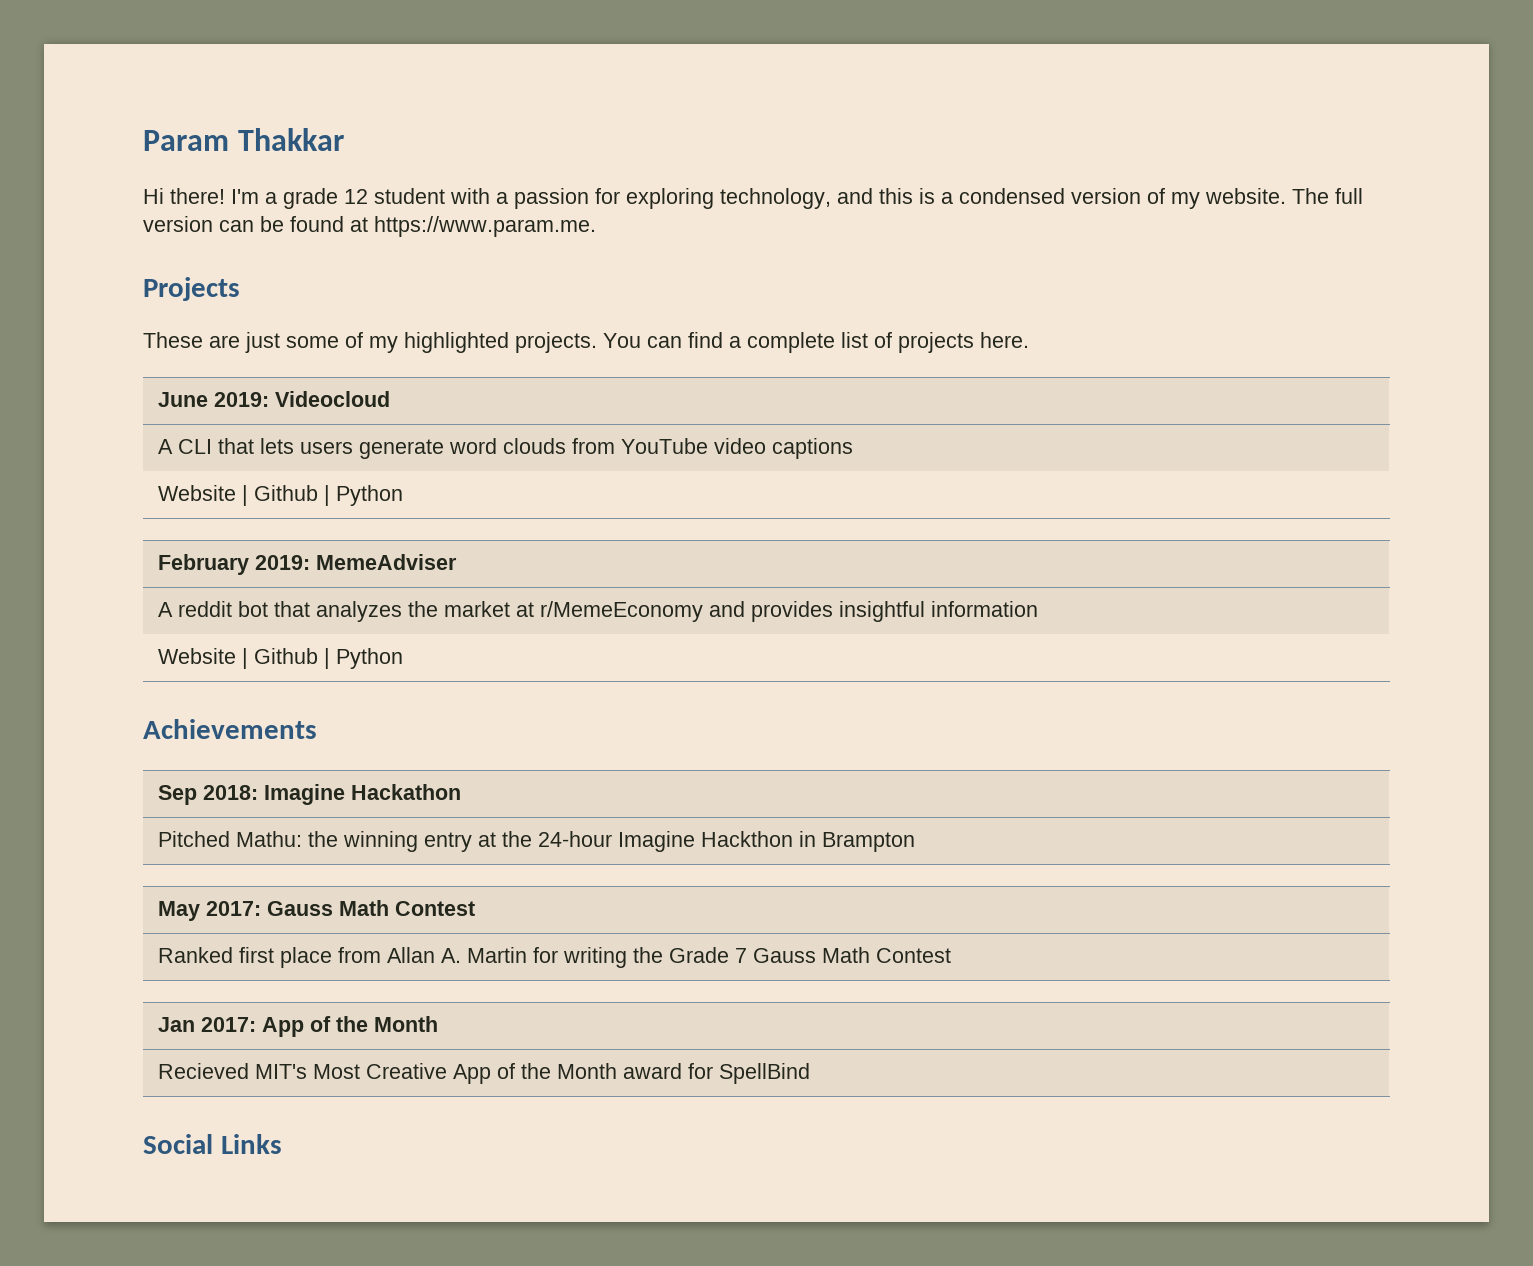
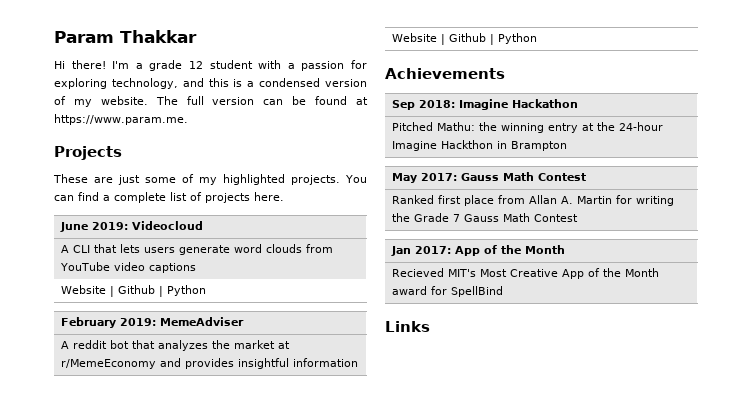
[143,1134,213,1154] Social -> (504, 291) none

